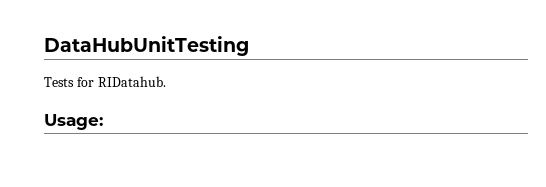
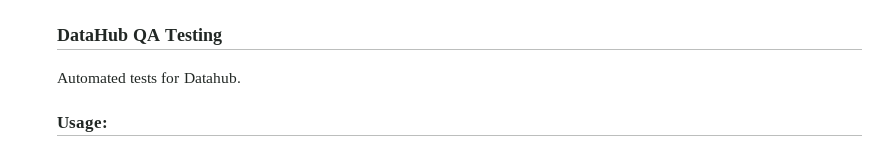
[44,36,249,56] [44,76,166,87] DataHubUnitTesting // Tests for RIDatahub. -> [57,28,222,45] [57,72,241,83] DataHub QA Testing // Automated tests for Datahub.

